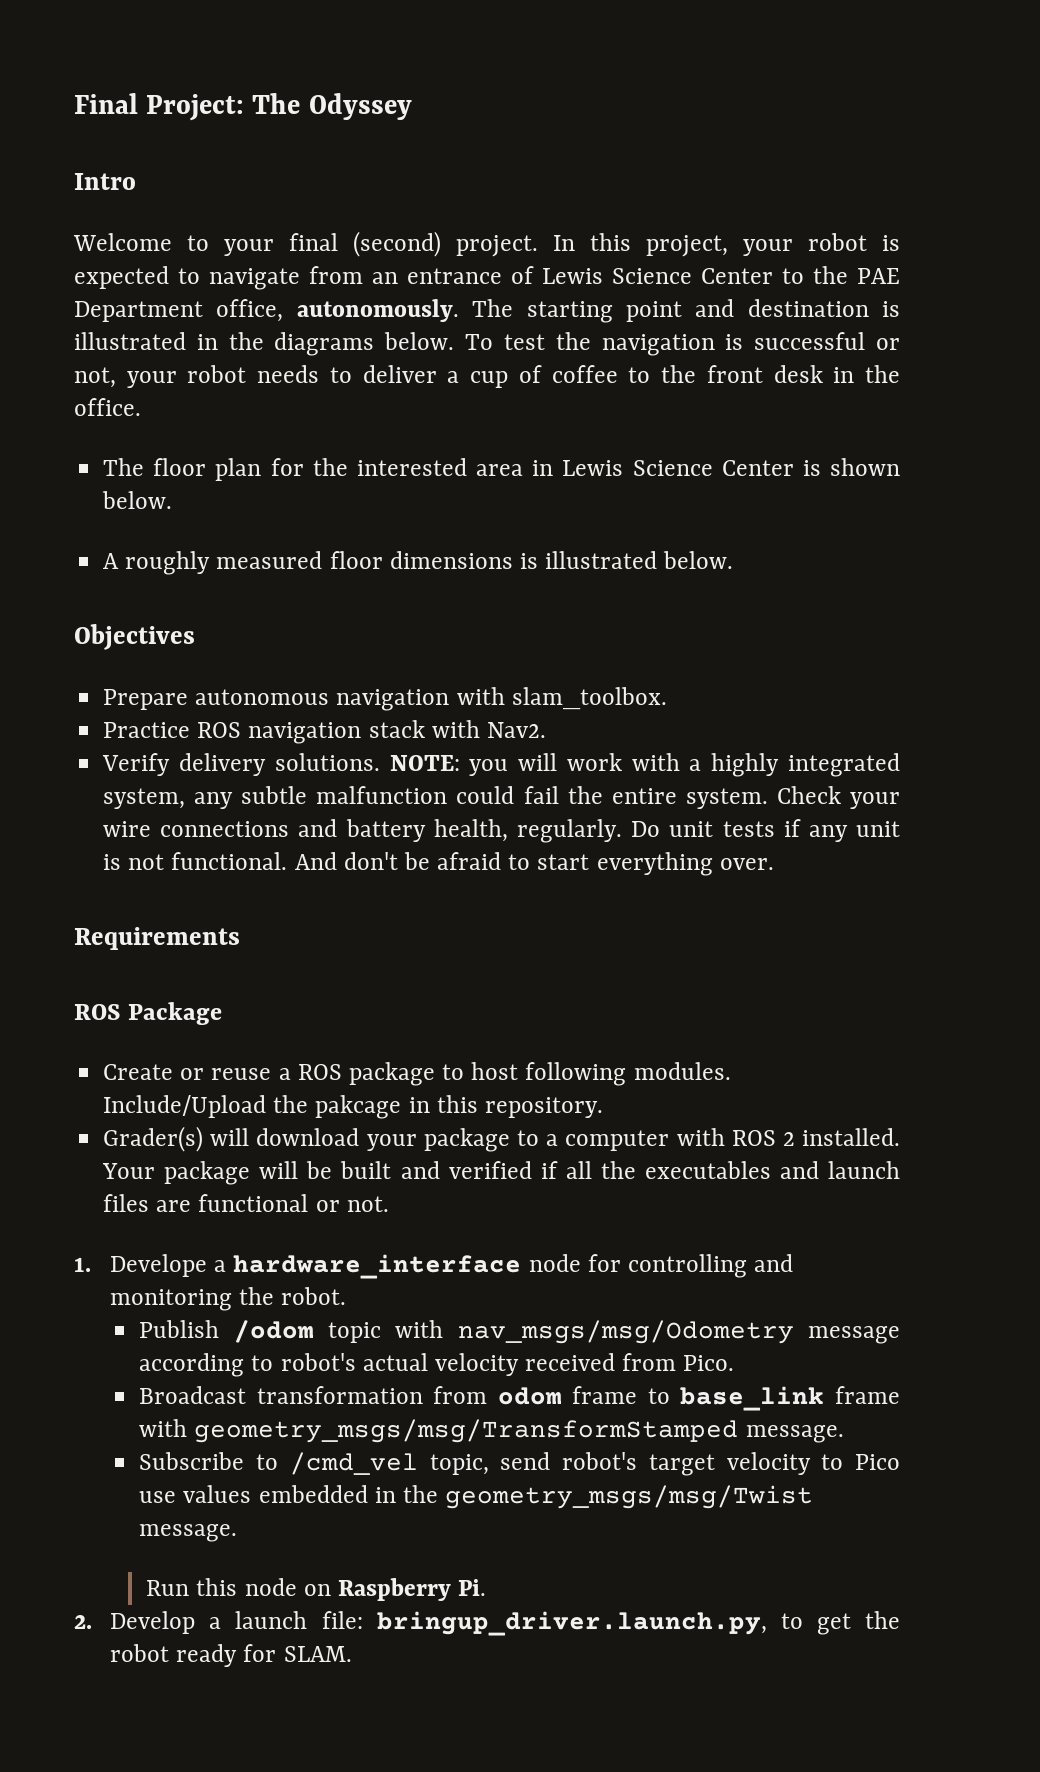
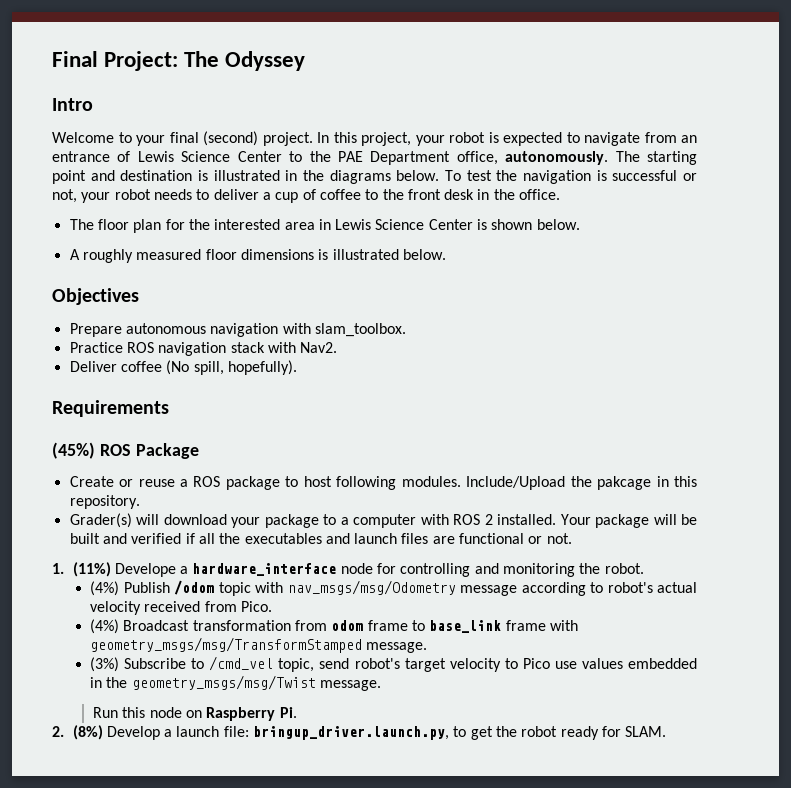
[102,753,900,777] [103,786,901,809] [103,819,900,843] [103,852,774,876] Verify delivery solutions. NOTE: you will work with a highly integrated system, any subtle malfunction could fail the entire system. Check your wire connections and battery health, regularly. Do unit tests if any unit is not functional. And don't be afraid to start everything over. -> [69,360,297,375] Deliver coffee (No spill, hopefully).
(240, 938) none -> [52,442,95,459] (45%)
(91, 1264) none -> [72,562,111,577] (11%)
(347, 1296) none -> [90,581,120,596] (4%)
(735, 1363) none -> [90,619,120,634] (4%)
(844, 1434) none -> [90,657,120,672] (3%)
(92, 1622) none -> [72,725,103,740] (8%)

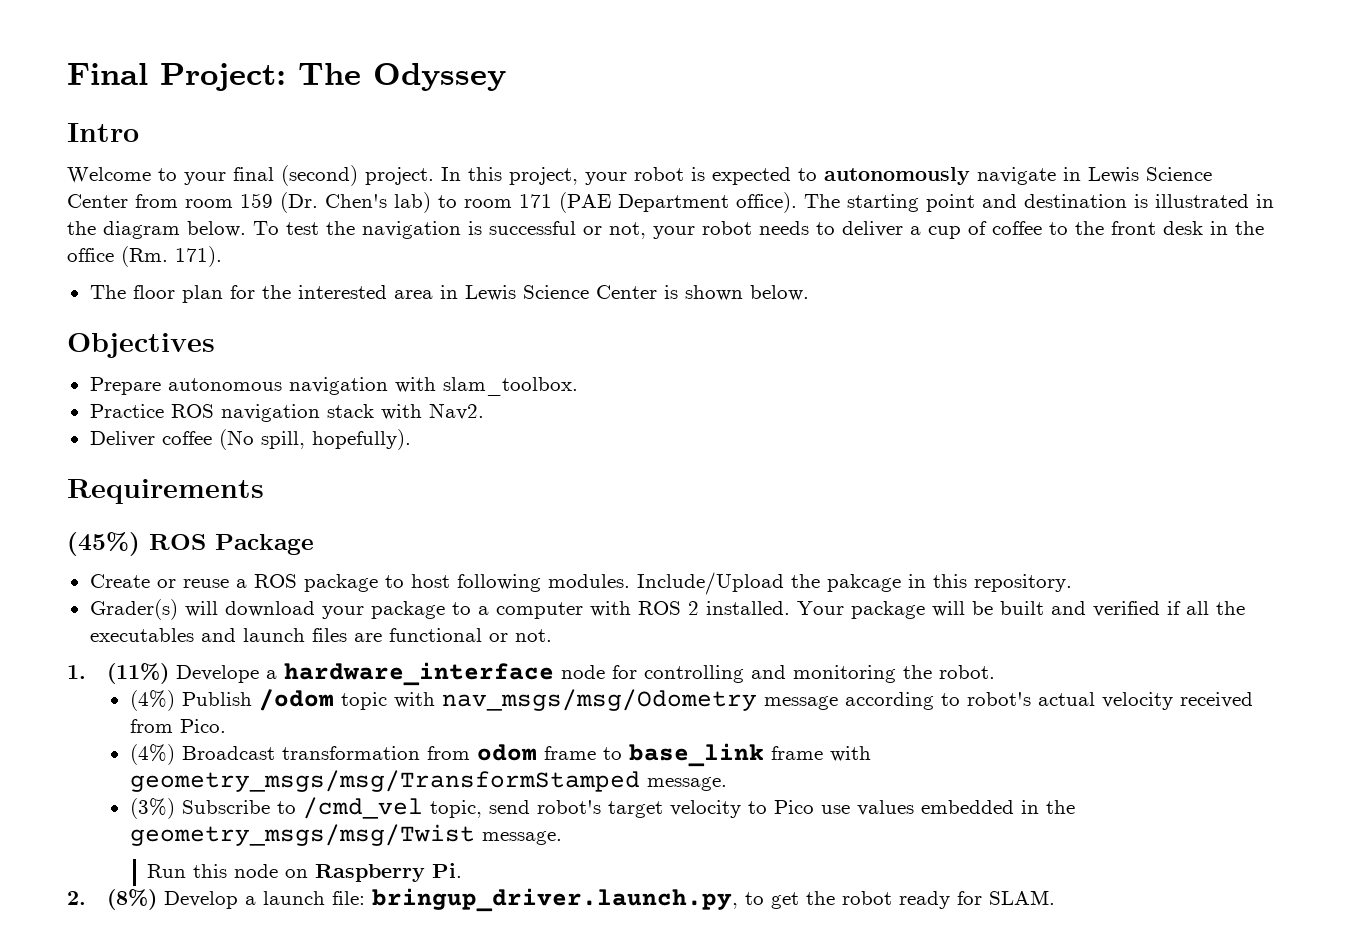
[584,132,697,146] [52,151,609,165] navigate from an entrance of Lewis Science Center to the PAE Department office, autonomously. -> [824,167,1212,185] [67,192,797,213] autonomously navigate in Lewis Science Center from room 159 (Dr. Chen's lab) to room 171 (PAE Department office).
[329,170,391,184] diagrams -> [103,221,180,239] diagram
[519,189,561,200] office. -> [67,246,222,267] office (Rm. 171).
[69,249,446,263] // A roughly measured floor dimensions is illustrated below. -> (809, 293) none

